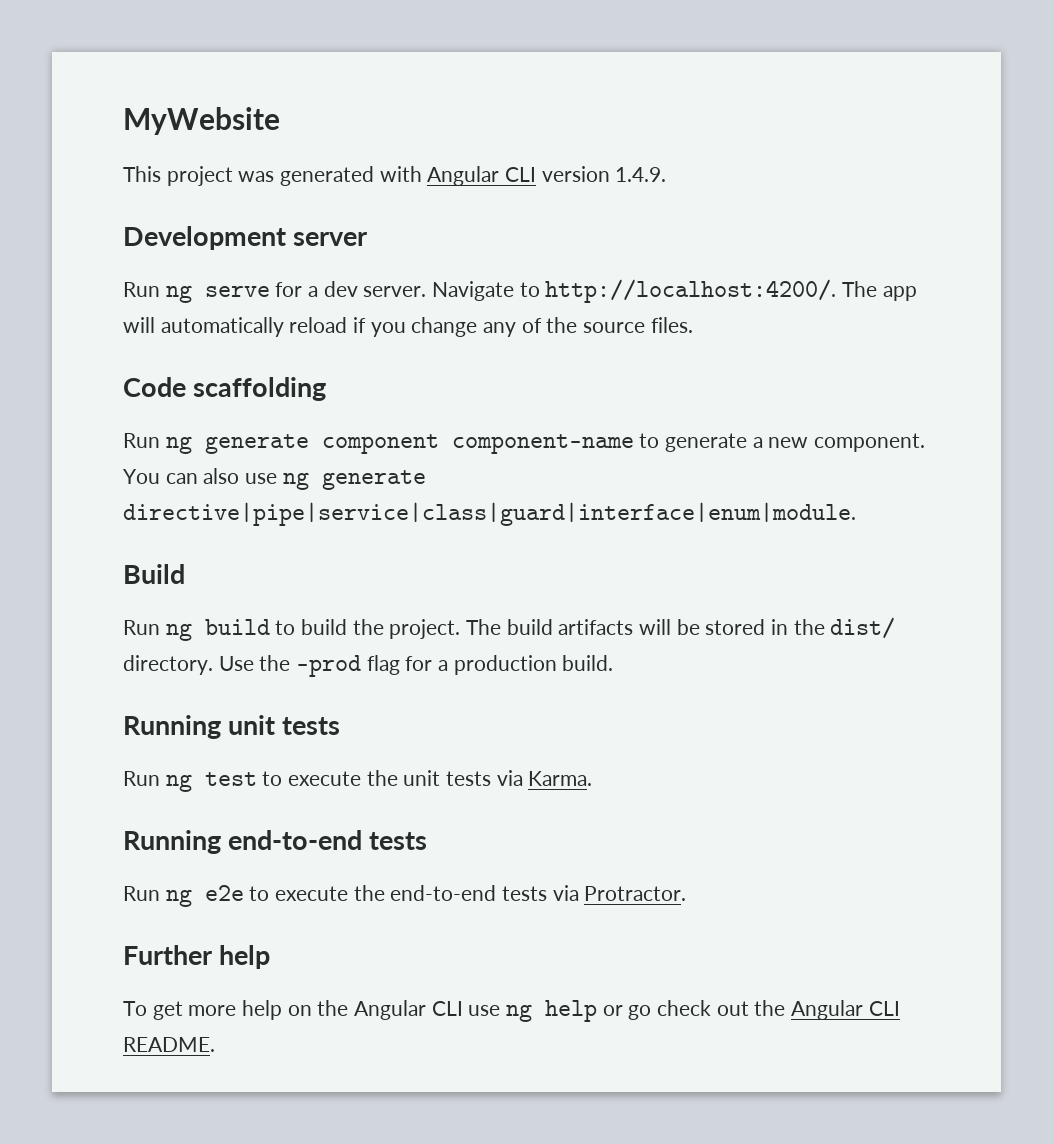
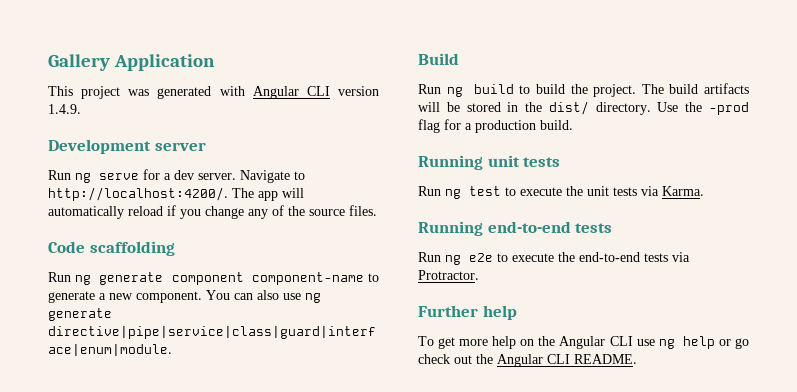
[123,107,280,135] MyWebsite -> [48,54,216,71] Gallery Application

